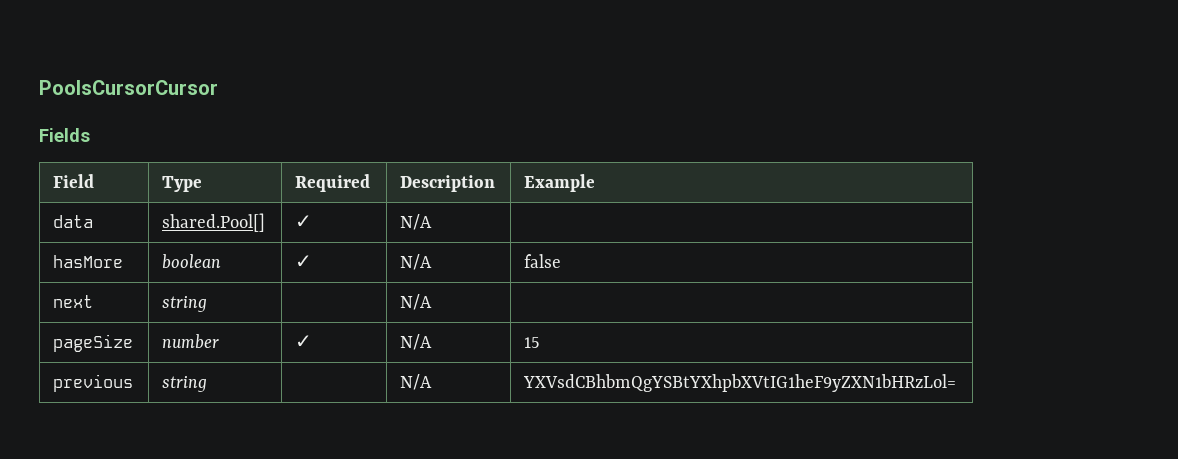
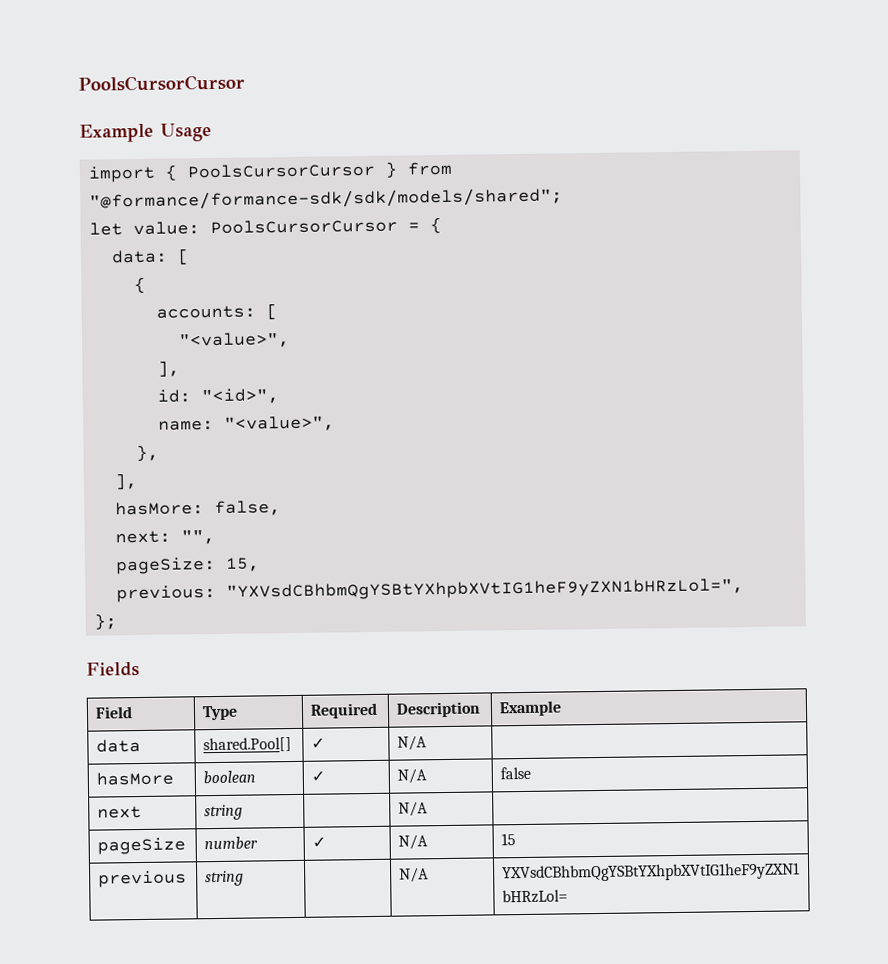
[39,80,218,95] PoolsCursorCursor -> [78,74,245,92] [79,123,212,143] [88,161,453,183] [89,187,564,211] [89,216,443,236] [111,248,191,265] [134,276,147,294] [156,303,279,320] [179,332,291,349] [157,360,181,377] [157,388,280,405] [158,415,336,432] [136,444,160,462] [114,473,139,490] [115,500,282,517] [115,528,216,545] [115,556,261,575] [116,578,745,603] [94,613,118,630] PoolsCursorCursor // Example Usage // import { PoolsCursorCursor } from "@formance/formance-sdk/sdk/models/shared"; // let value: PoolsCursorCursor = { // data: [ // { // accounts: [ // "<value>", // ], // id: "<id>", // name: "<value>", // }, // ], // hasMore: false, // next: "", // pageSize: 15, // previous: "YXVsdCBhbmQgYSBtYXhpbXVtIG1heF9yZXN1bHRzLol=", // };

